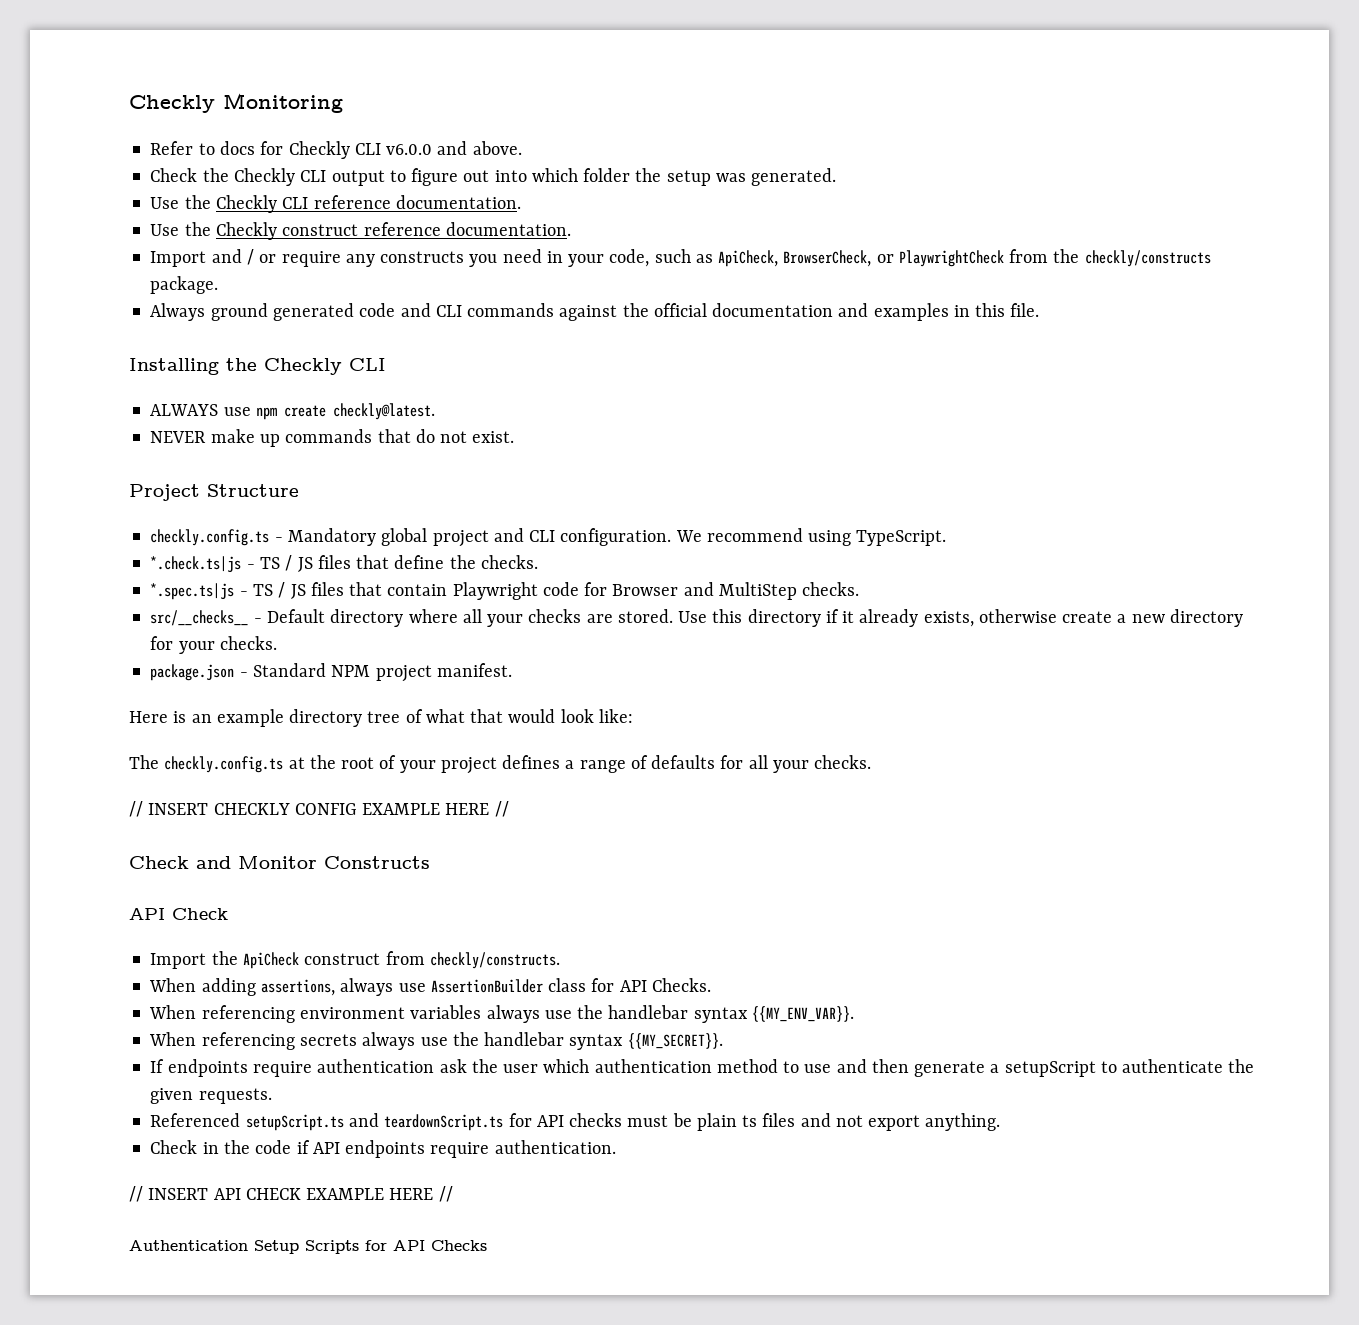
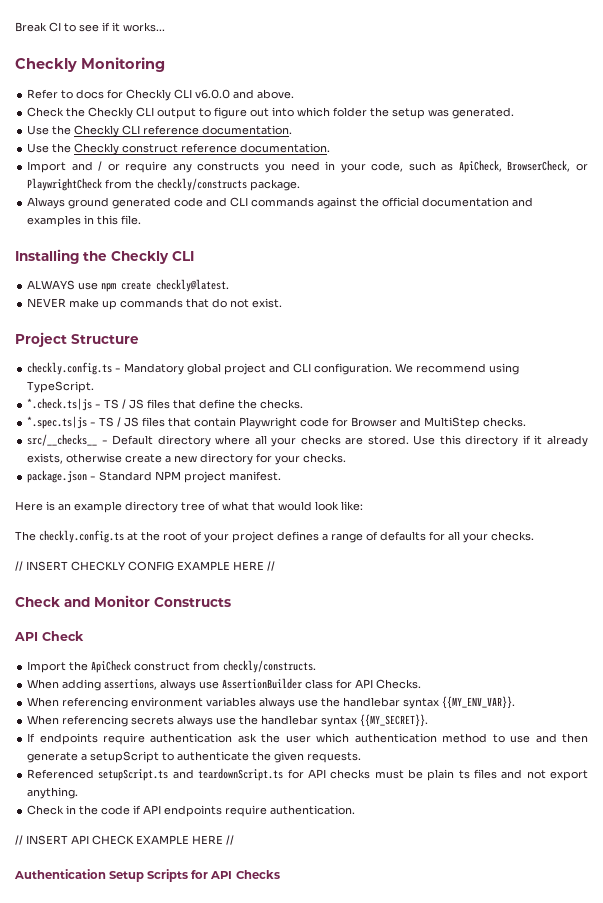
(129, 104) none -> [15,22,165,32] Break CI to see if it works... //

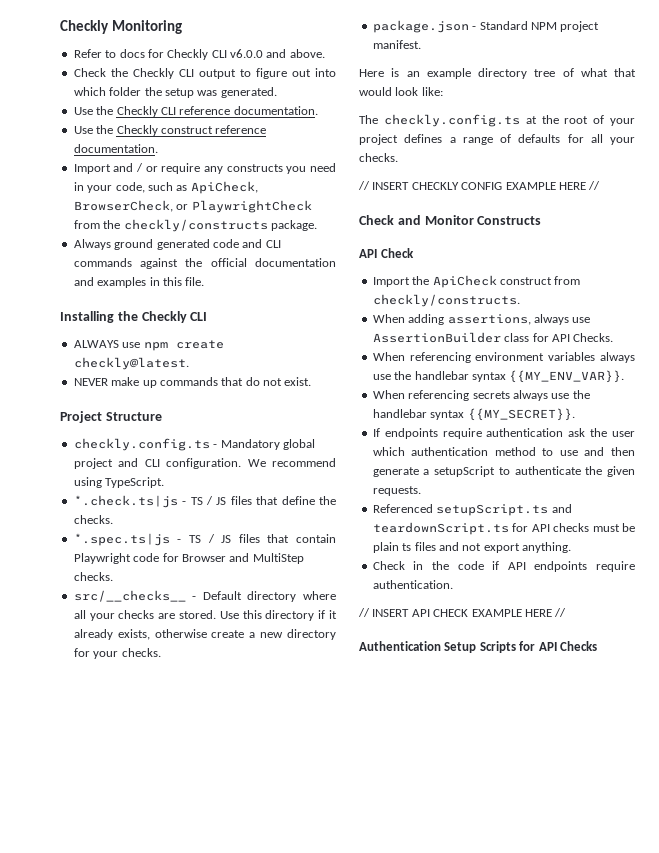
[15,22,165,32] Break CI to see if it works... // -> (60, 27) none

